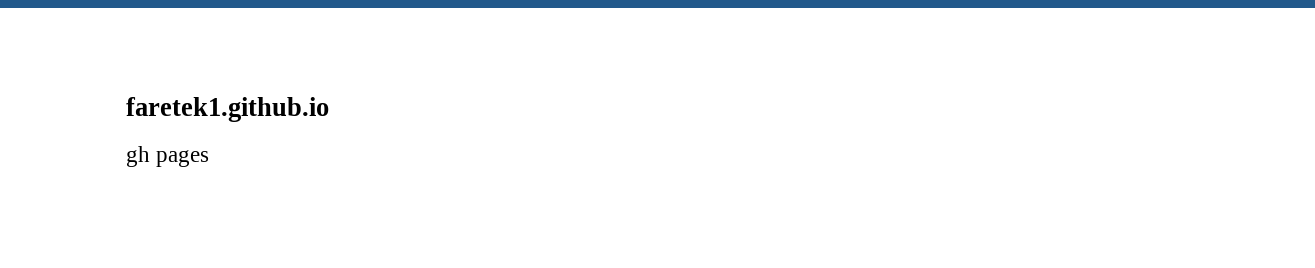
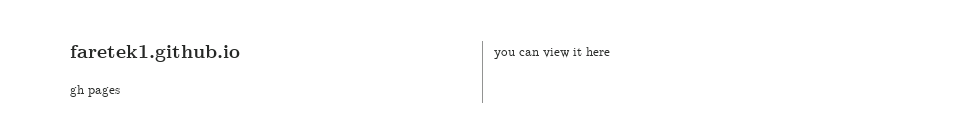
(210, 158) none -> [494,47,610,59] // you can view it here

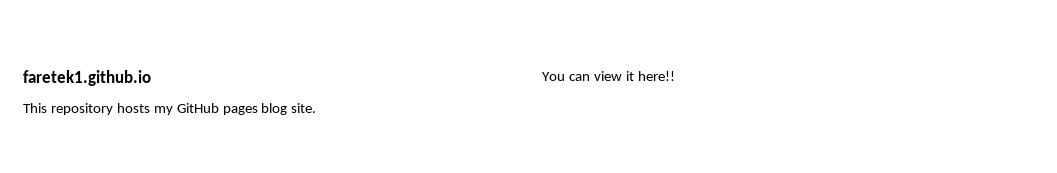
[70,85,120,97] [494,50,515,59] gh pages // you -> [23,103,317,115] [542,72,565,81] This repository hosts my GitHub pages blog site. // You
[586,47,610,56] here -> [637,71,675,81] here!!

